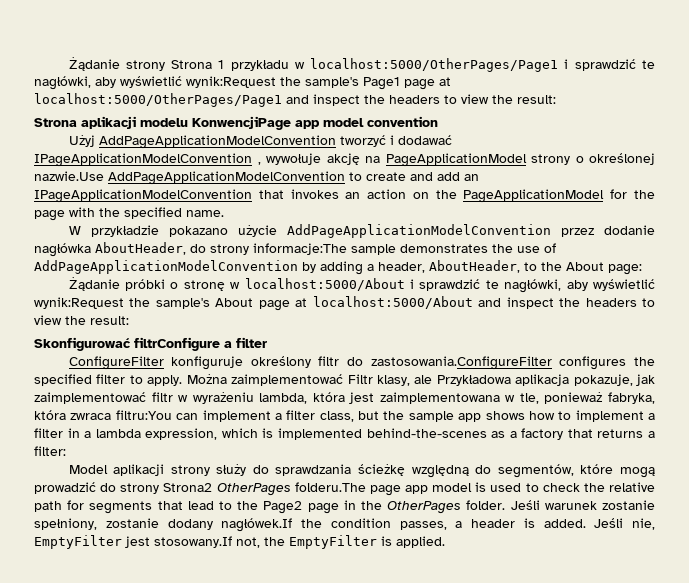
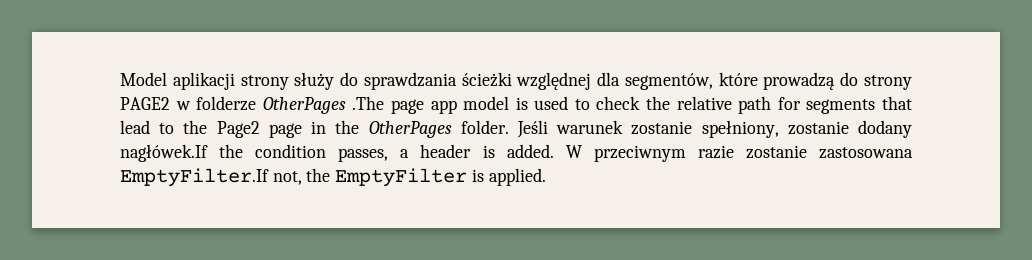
[68,57,655,72] [34,76,451,90] [34,93,556,107] [34,116,438,130] [68,135,452,149] [34,153,655,167] [34,171,479,185] [34,189,655,203] [34,207,224,221] [68,224,655,238] [34,242,556,257] [34,260,642,275] [68,277,655,293] [34,296,656,311] [34,315,129,325] [34,337,267,351] [68,356,655,370] [34,374,655,386] [34,392,655,404] [34,410,655,422] [34,428,655,440] [34,446,66,456] Żądanie strony Strona 1 przykładu w localhost:5000/OtherPages/Page1 i sprawdzić te nagłówki, aby wyświetlić wynik:Request the sample's Page1 page at localhost:5000/OtherPages/Page1 and inspect the headers to view the result: // Strona aplikacji modelu KonwencjiPage app model convention // Użyj AddPageApplicationModelConvention tworzyć i dodawać IPageApplicationModelConvention , wywołuje akcję na PageApplicationModel strony o określonej nazwie.Use AddPageApplicationModelConvention to create and add an IPageApplicationModelConvention that invokes an action on the PageApplicationModel for the page with the specified name. // W przykładzie pokazano użycie AddPageApplicationModelConvention przez dodanie nagłówka AboutHeader, do strony informacje:The sample demonstrates the use of AddPageApplicationModelConvention by adding a header, AboutHeader, to the About page: // Żądanie próbki o stronę w localhost:5000/About i sprawdzić te nagłówki, aby wyświetlić wynik:Request the sample's About page at localhost:5000/About and inspect the headers to view the result: // Skonfigurować filtrConfigure a filter // ConfigureFilter konfiguruje określony filtr do zastosowania.ConfigureFilter configures the specified filter to apply. Można zaimplementować Filtr klasy, ale Przykładowa aplikacja pokazuje, jak zaimplementować filtr w wyrażeniu lambda, która jest zaimplementowana w tle, ponieważ fabryka, która zwraca filtru:You can implement a filter class, but the sample app shows how to implement a filter in a lambda expression, which is implemented behind-the-scenes as a factory that returns a filter: // -> (120, 79) none
[358,464,655,478] [34,482,366,496] ścieżkę względną do segmentów, które mogą prowadzić do strony Strona2 OtherPages folderu.The -> [461,72,912,90] [120,96,385,114] ścieżki względnej dla segmentów, które prowadzą do strony PAGE2 w folderze OtherPages .The
[594,518,655,530] [34,535,232,549] Jeśli nie, EmptyFilter jest stosowany.If -> [565,145,913,162] [120,168,269,187] W przeciwnym razie zostanie zastosowana EmptyFilter.If

